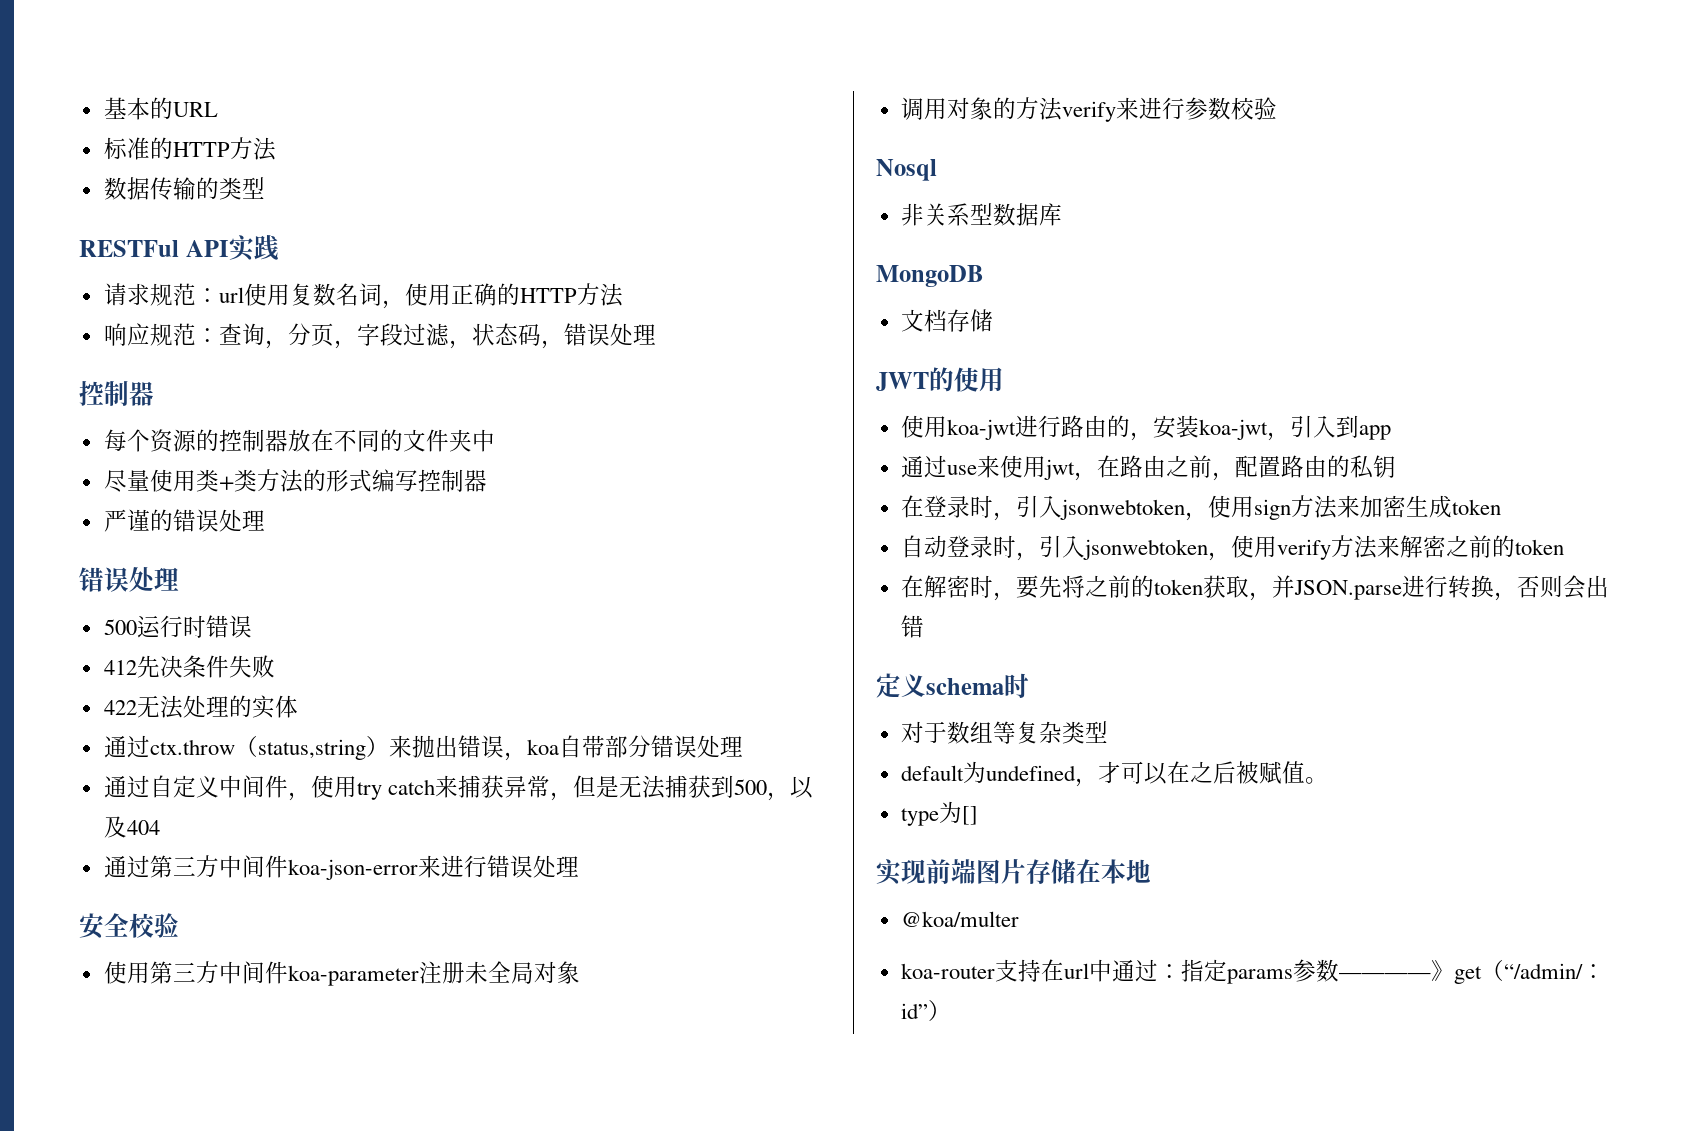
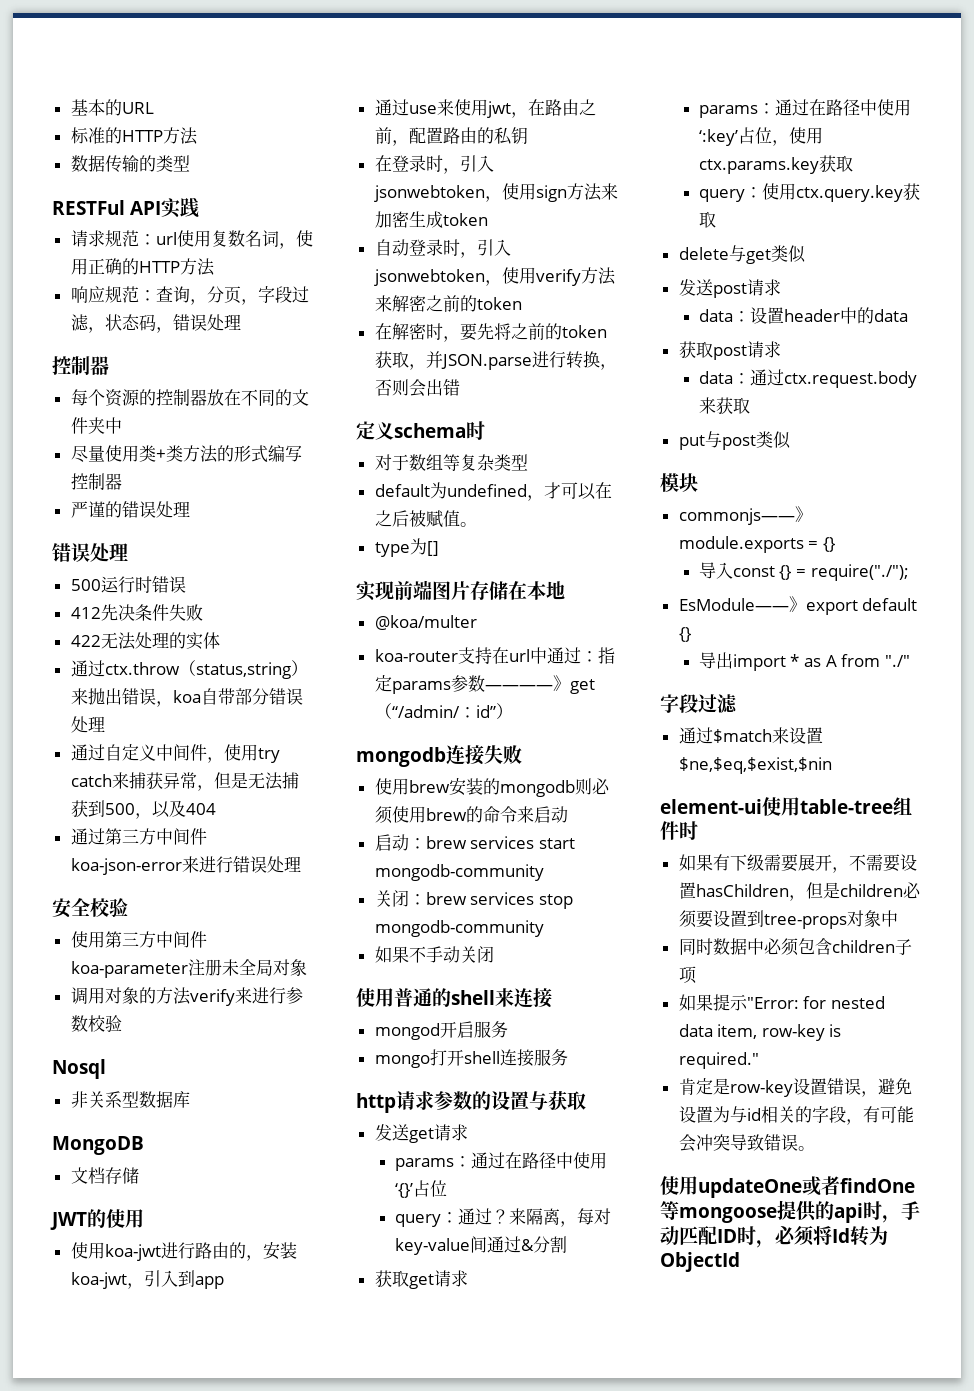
(951, 1010) none -> [356,745,522,767] [374,778,610,797] [374,806,568,824] [374,834,575,851] [374,864,544,881] [374,890,573,909] [374,920,544,937] [374,946,494,963] [356,988,552,1008] [374,1021,508,1040] [374,1049,568,1068] [356,1091,586,1113] [374,1124,468,1143] [394,1152,607,1171] [394,1180,447,1198] [394,1208,611,1227] [394,1236,567,1255] [374,1270,468,1289] [698,99,911,118] [698,127,823,146] [698,155,853,174] [698,183,920,202] [698,211,716,228] [678,245,806,264] [678,279,781,298] [698,307,908,324] [678,341,781,360] [698,369,917,388] [698,397,750,414] [678,431,791,450] [660,473,698,492] [678,506,812,525] [678,536,835,553] [698,562,909,581] [678,596,918,615] [678,627,691,642] [698,652,910,671] [660,694,738,714] [678,727,823,744] [678,757,832,774] [660,797,912,816] [660,821,698,840] [678,854,917,873] [678,882,921,901] [678,910,898,929] [678,938,912,956] [678,966,697,984] [678,994,885,1011] [678,1024,842,1041] [678,1052,759,1069] [678,1078,912,1097] [678,1106,914,1125] [678,1134,815,1152] [660,1176,915,1198] [660,1200,920,1223] [660,1225,888,1248] [660,1252,740,1272] // mongodb连接失败 // 使用brew安装的mongodb则必须使用brew的命令来启动 // 启动：brew services start mongodb-community // 关闭：brew services stop mongodb-community // 如果不手动关闭 // 使用普通的shell来连接 // mongod开启服务 // mongo打开shell连接服务 // http请求参数的设置与获取 // 发送get请求 // params：通过在路径中使用‘{}’占位 // query：通过？来隔离，每对key-value间通过&分割 // 获取get请求 // params：通过在路径中使用‘:key’占位，使用ctx.params.key获取 // query：使用ctx.query.key获取 // delete与get类似 // 发送post请求 // data：设置header中的data // 获取post请求 // data：通过ctx.request.body来获取 // put与post类似 // 模块 // commonjs——》module.exports = {} // 导入const {} = require("./"); // EsModule——》export default {} // 导出import * as A from "./" // 字段过滤 // 通过$match来设置$ne,$eq,$exist,$nin // element-ui使用table-tree组件时 // 如果有下级需要展开，不需要设置hasChildren，但是children必须要设置到tree-props对象中 // 同时数据中必须包含children子项 // 如果提示"Error: for nested data item, row-key is required." // 肯定是row-key设置错误，避免设置为与id相关的字段，有可能会冲突导致错误。 // 使用updateOne或者findOne等mongoose提供的api时，手动匹配ID时，必须将Id转为ObjectId

